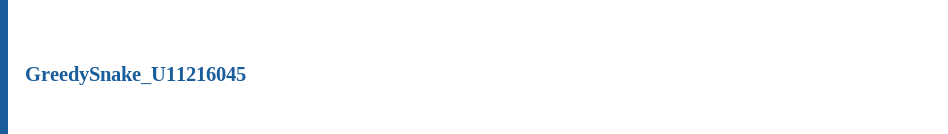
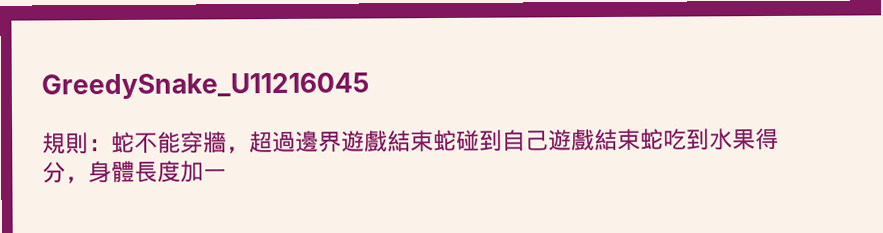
(246, 75) none -> [42,127,779,155] [42,160,227,184] // 規則：蛇不能穿牆，超過邊界遊戲結束蛇碰到自己遊戲結束蛇吃到水果得分，身體長度加一

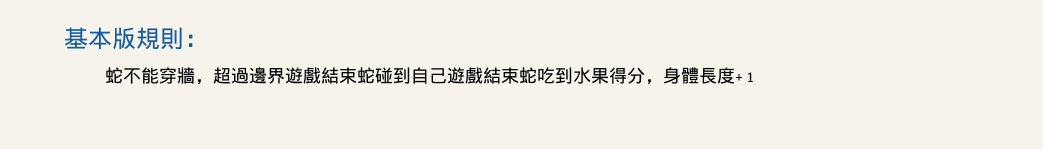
[41,72,369,101] GreedySnake_U11216045 // -> [64,27,136,50] 基本版
(112, 145) none -> (208, 40) //
[180,160,227,183] 加一 -> [734,72,755,82] + 1

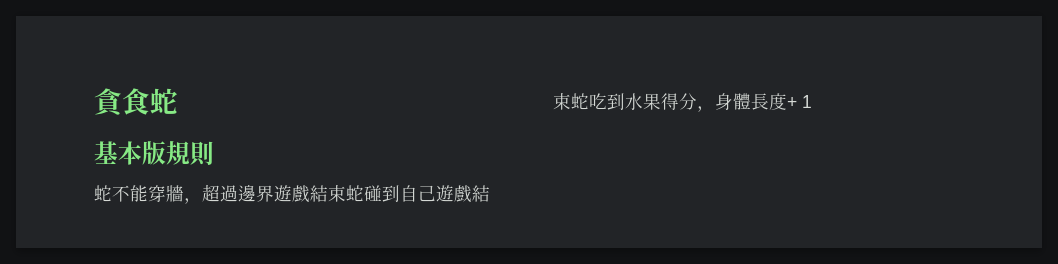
(64, 38) none -> [94,88,178,117] 貪食蛇 //
[184,34,208,47] ： -> (214, 153) none

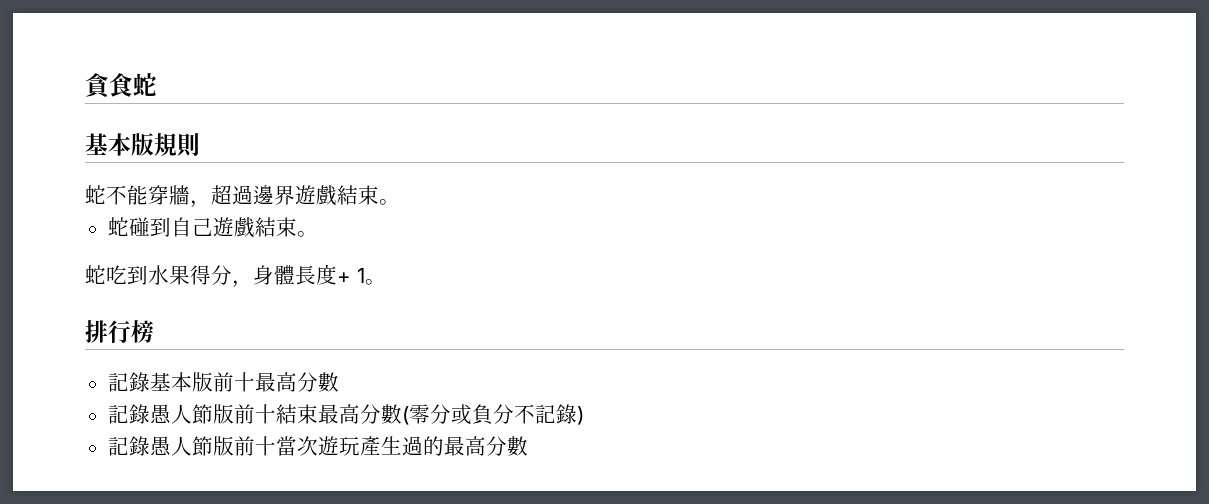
(346, 193) none -> [379,199,400,205] 。 //
(571, 101) none -> [296,231,318,237] 。 //
(812, 101) none -> [365,279,386,285] [85,320,154,344] [107,372,339,392] [107,404,584,425] [107,436,528,456] 。 // 排行榜 // 記錄基本版前十最高分數 // 記錄愚人節版前十結束最高分數(零分或負分不記錄) // 記錄愚人節版前十當次遊玩產生過的最高分數

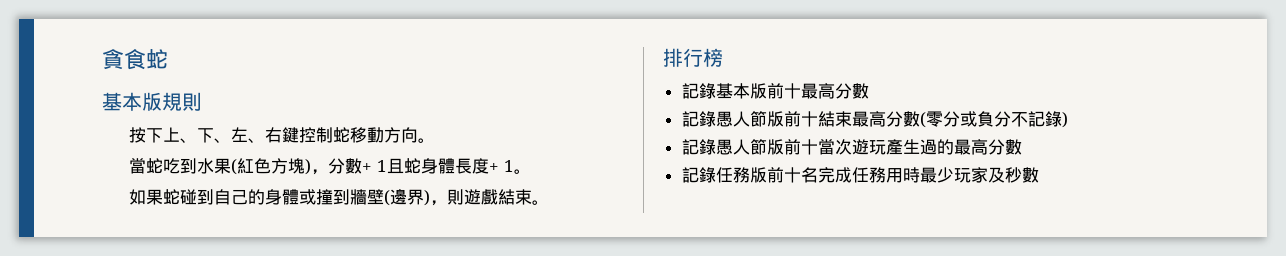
[85,185,400,208] [107,217,318,238] [85,265,253,288] 蛇不能穿牆，超過邊界遊戲結束。 // 蛇碰到自己遊戲結束。 // 蛇吃到水果得分， -> [129,127,436,143] [129,158,421,175] 按下上、下、左、右鍵控制蛇移動方向。 // 當蛇吃到水果(紅色方塊)，分數+ 1且蛇
(386, 282) none -> [129,189,550,206] // 如果蛇碰到自己的身體或撞到牆壁(邊界)，則遊戲結束。
(528, 446) none -> [681,167,1039,183] // 記錄任務版前十名完成任務用時最少玩家及秒數

